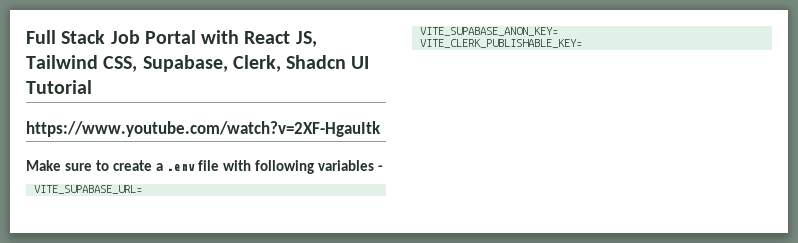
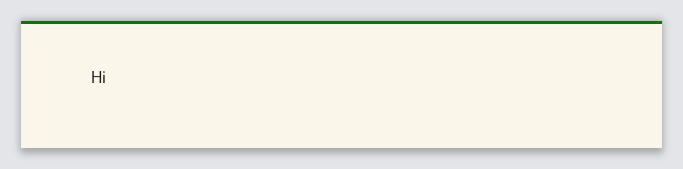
[26,30,317,47] [26,55,370,72] [26,80,92,94] [26,121,381,137] [26,160,384,174] [33,185,142,194] [419,27,558,36] [419,39,582,48] Full Stack Job Portal with React JS, Tailwind CSS, Supabase, Clerk, Shadcn UI Tutorial // https://www.youtube.com/watch?v=2XF-HgauItk // Make sure to create a .env file with following variables - // VITE_SUPABASE_URL= // VITE_SUPABASE_ANON_KEY= // VITE_CLERK_PUBLISHABLE_KEY= -> [91,71,106,83] Hi

